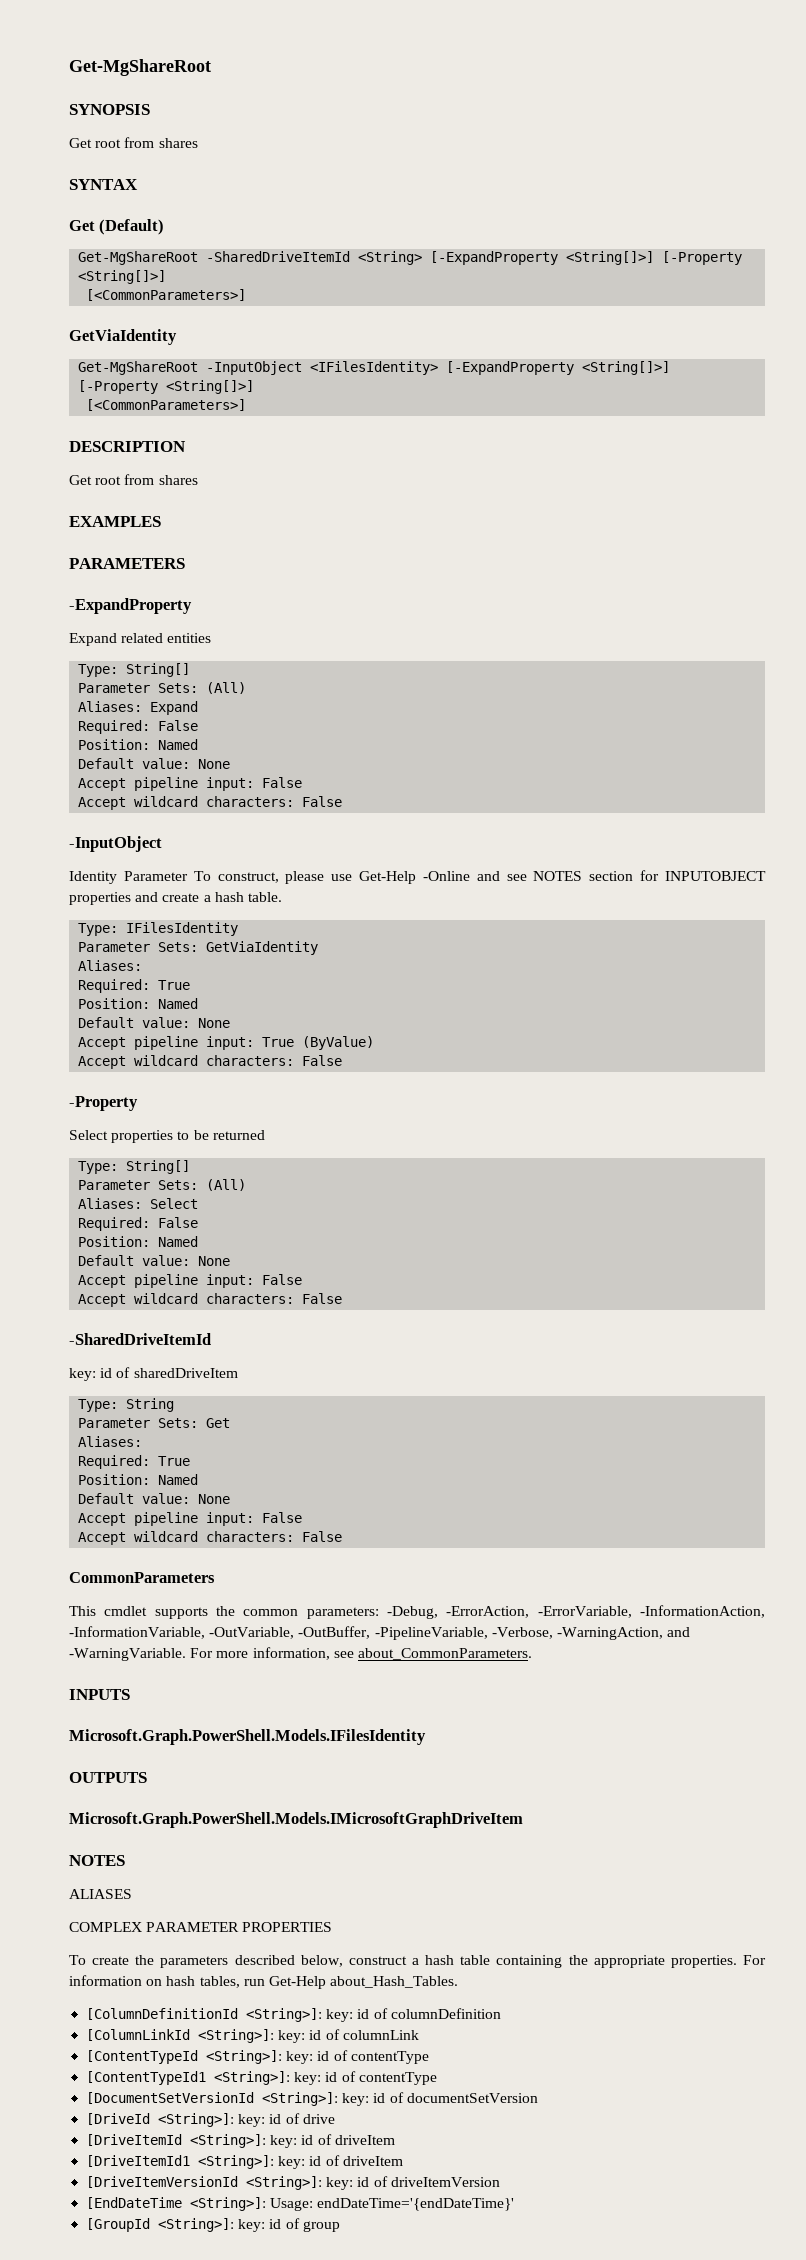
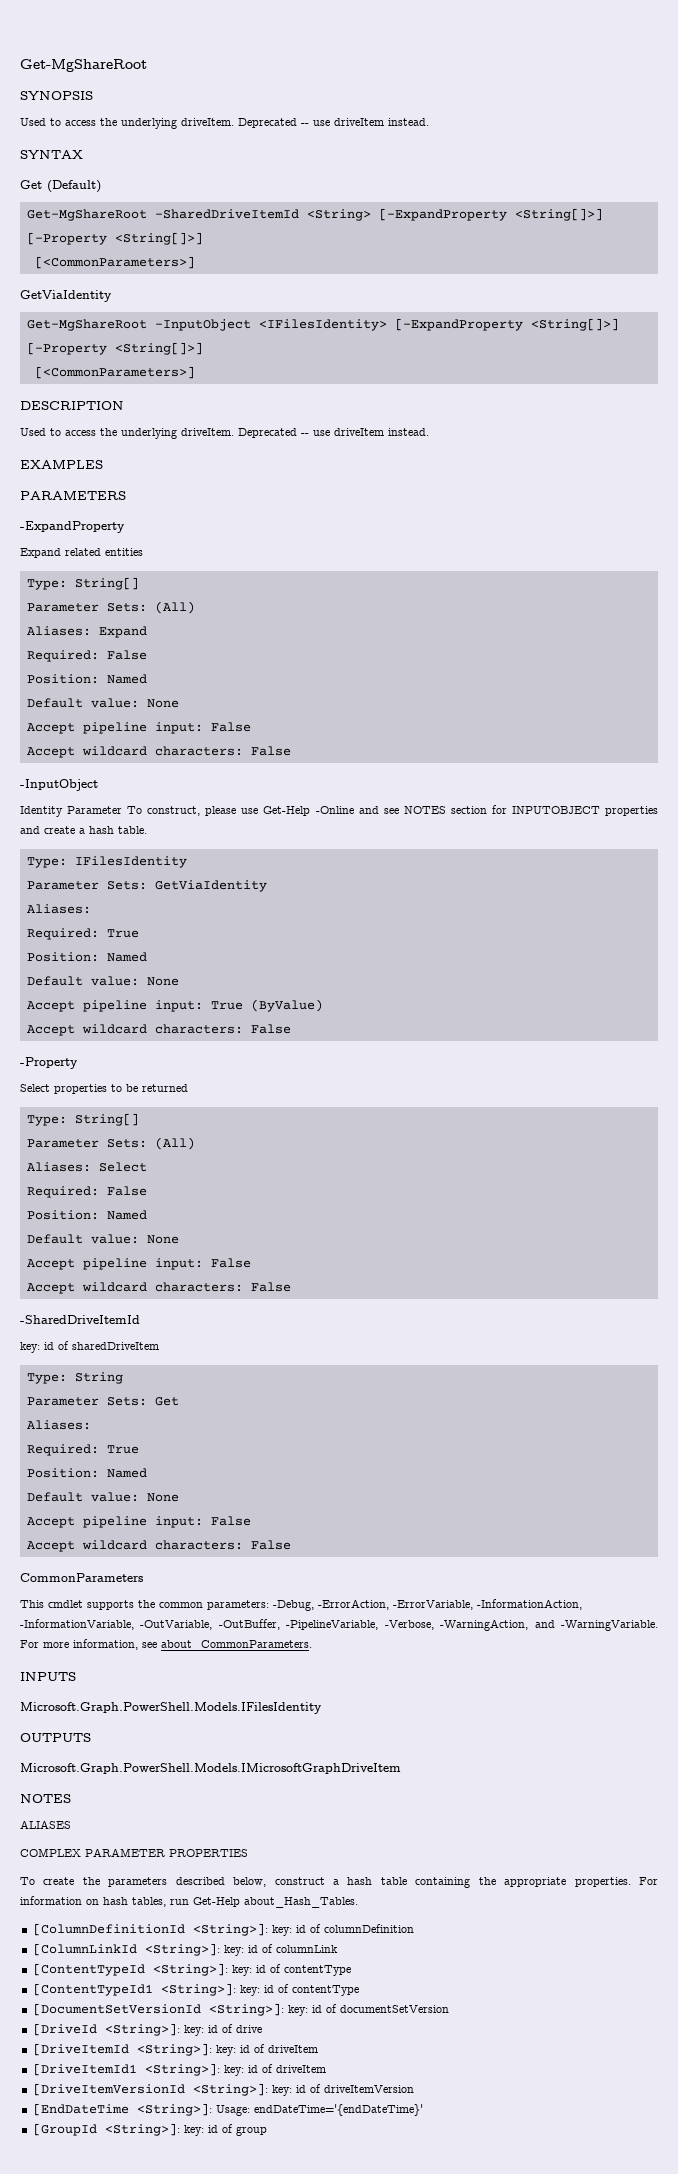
[69,137,198,148] Get root from shares -> [20,118,429,129] Used to access the underlying driveItem. Deprecated -- use driveItem instead.
[69,474,198,485] Get root from shares -> [20,428,429,439] Used to access the underlying driveItem. Deprecated -- use driveItem instead.

